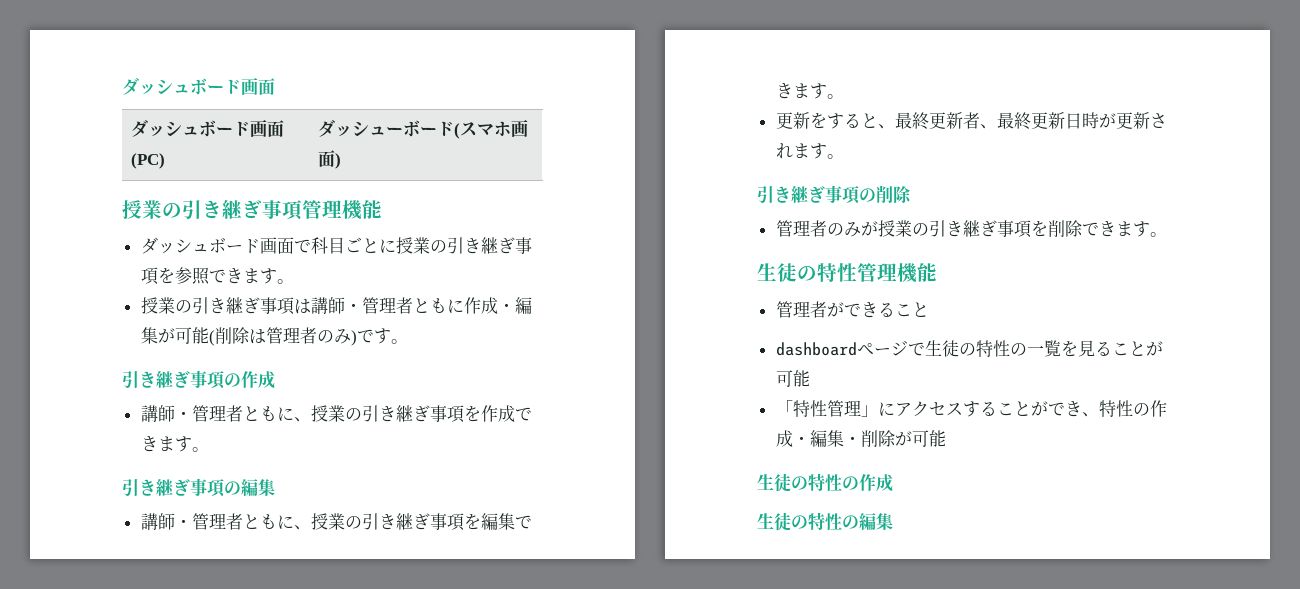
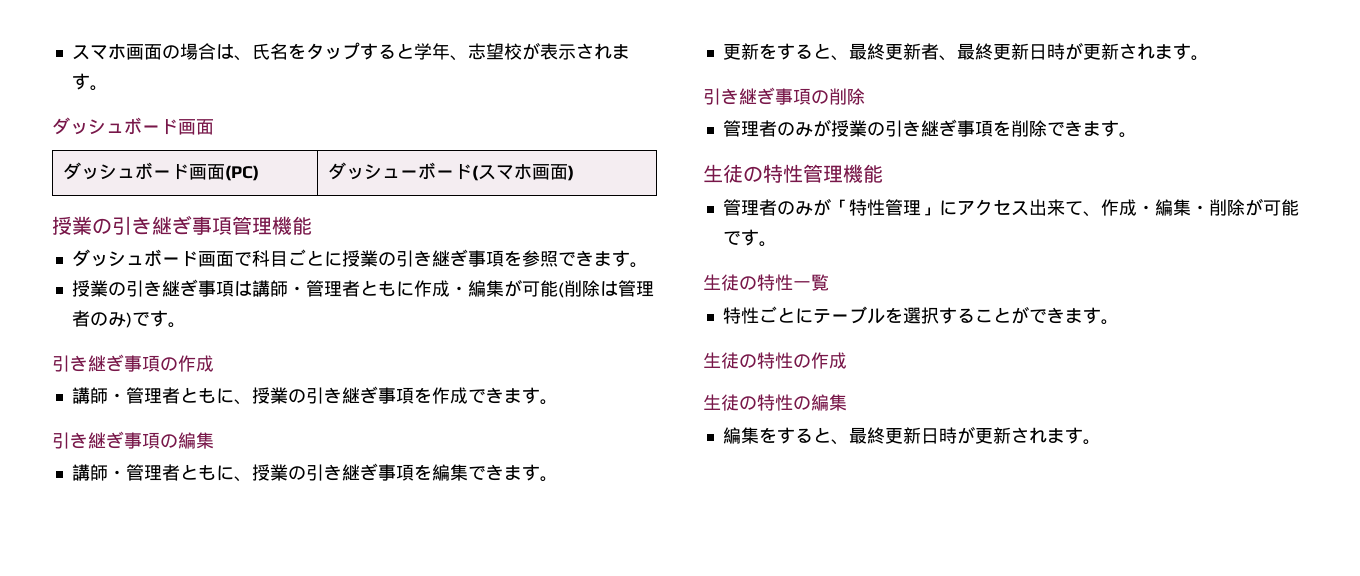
(122, 86) none -> [71,42,630,61] [71,73,108,91] スマホ画面の場合は、氏名をタップすると学年、志望校が表示されます。 //
[826,302,929,318] [775,340,1163,358] [775,370,810,387] ができること // dashboardページで生徒の特性の一覧を見ることが可能 // -> [776,198,831,216] のみが
[962,400,1150,418] することができ、特性の -> [1028,199,1101,217] 出来て、
(946, 438) none -> [722,229,777,247] [703,274,829,291] [722,306,1119,325] です。 // 生徒の特性一覧 // 特性ごとにテーブルを選択することができます。
(893, 521) none -> [722,426,1101,445] // 編集をすると、最終更新日時が更新されます。

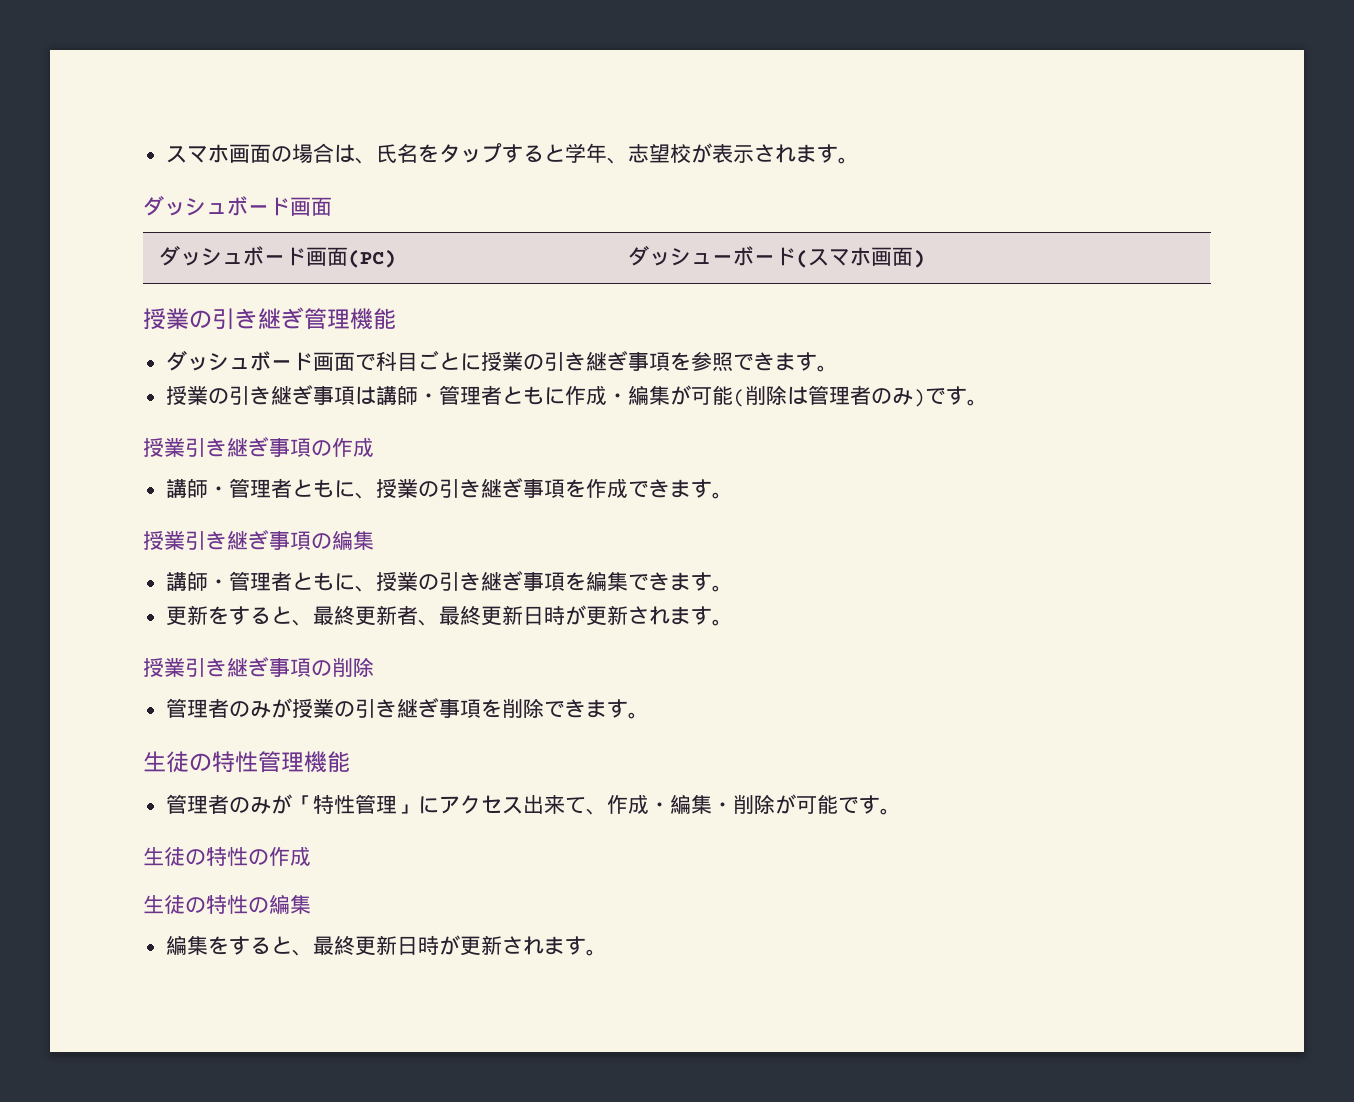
[192,216,232,235] 事項 -> (304, 318) none
(186, 325) none -> [143,438,185,457] 授業
(558, 402) none -> [143,531,185,550] 授業
(1209, 58) none -> [143,658,185,677] 授業
[703,274,829,291] [722,306,1119,325] // 生徒の特性一覧 // 特性ごとにテーブルを選択することができます。 -> (901, 811) none

